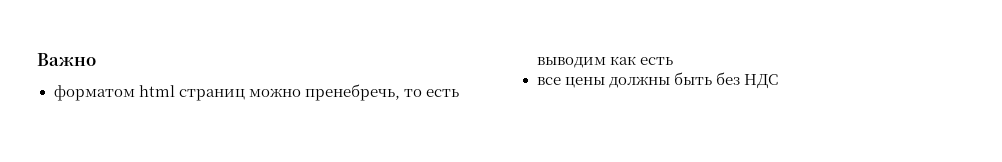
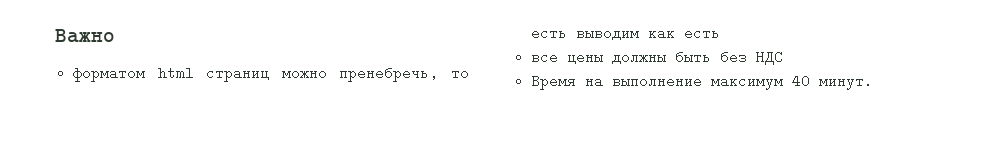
(778, 81) none -> [531,72,874,90] // Время на выполнение максимум 40 минут.

